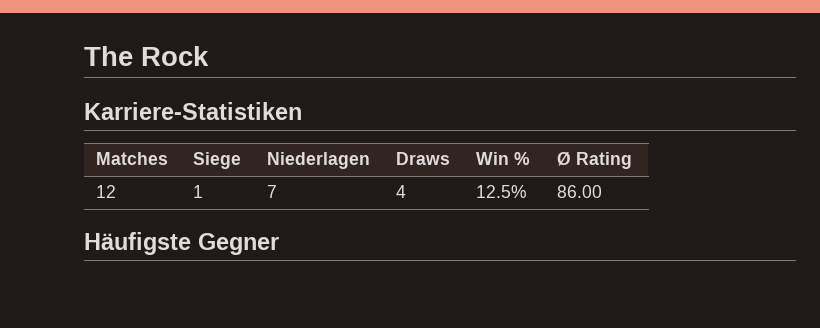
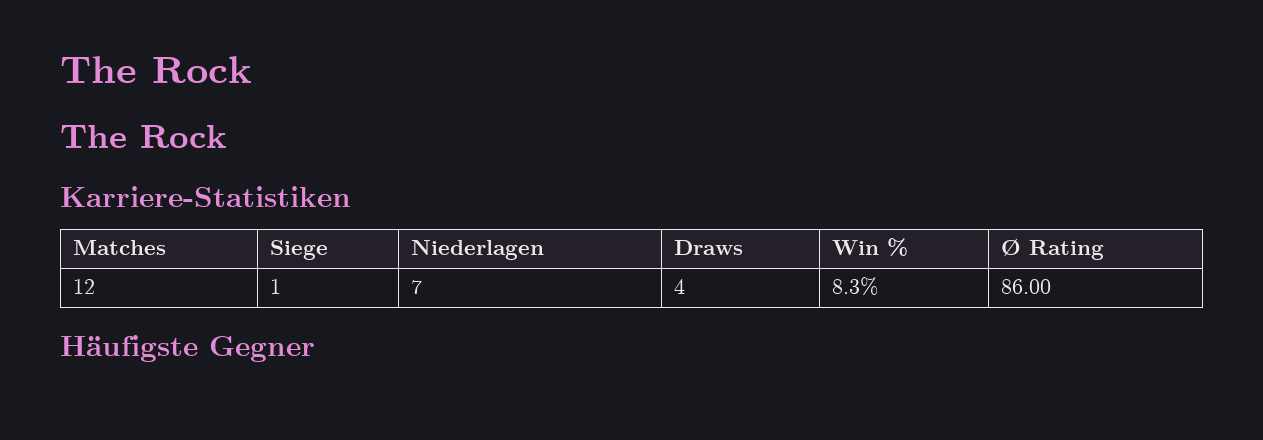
[84,46,209,66] The Rock -> [60,56,252,83] [60,125,227,148] The Rock // The Rock
[476,185,528,198] 12.5% -> [832,277,879,296] 8.3%

